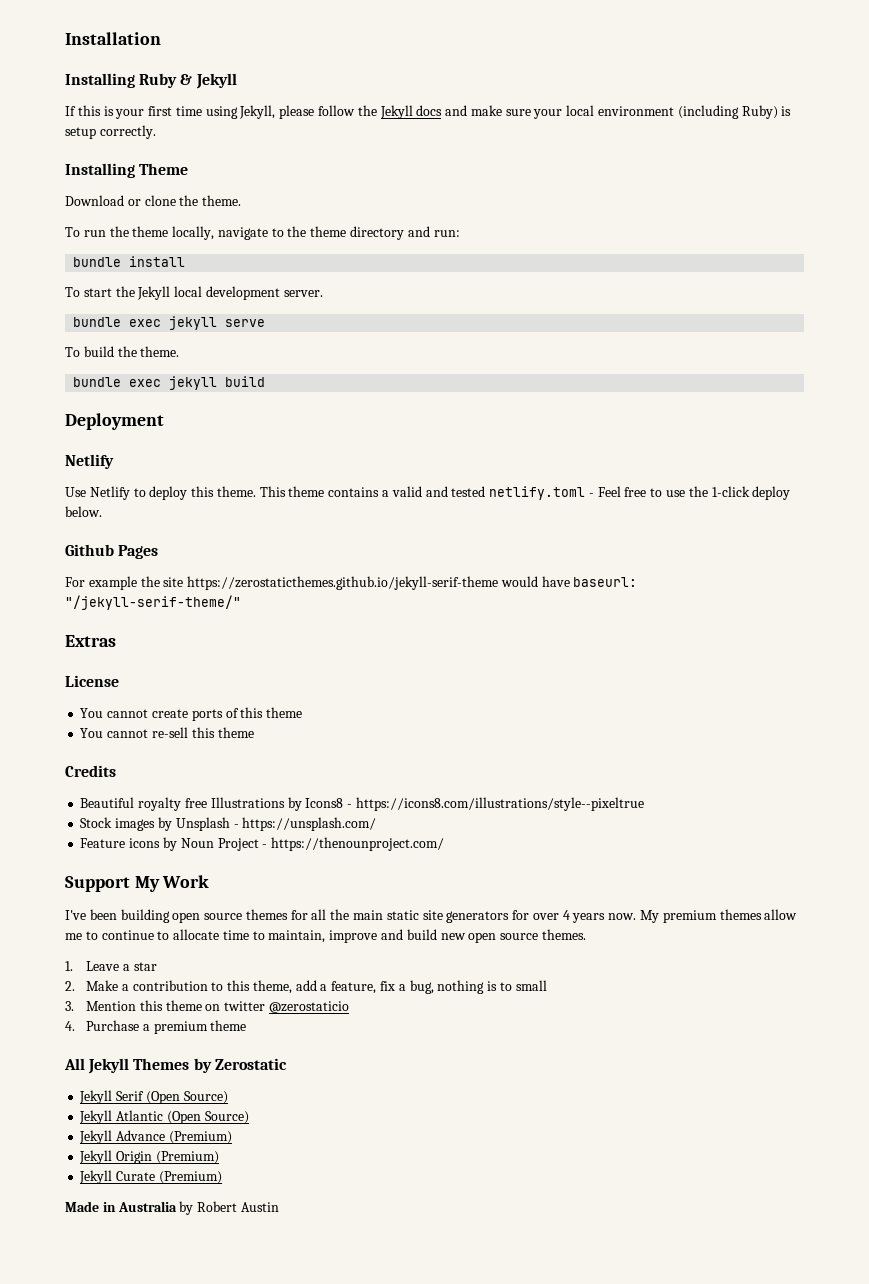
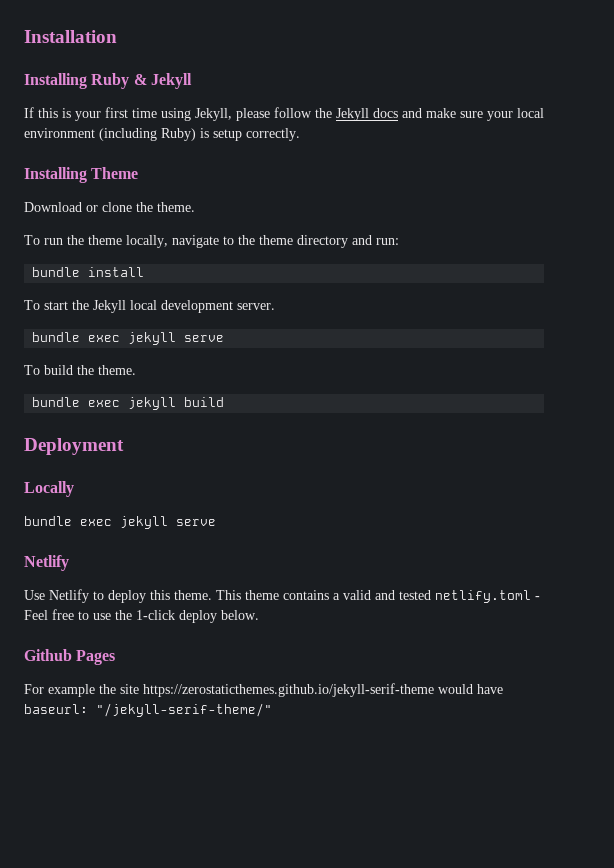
(164, 421) none -> [24,481,74,497] [24,516,216,529] // Locally // bundle exec jekyll serve
[65,635,116,647] [65,675,119,687] [80,707,303,721] [80,727,254,738] [65,765,116,777] [80,797,644,811] [80,817,377,831] [80,837,445,851] [65,875,210,892] [65,909,798,923] [65,929,586,943] [65,961,157,971] [65,980,547,994] [65,1000,349,1013] [65,1020,247,1034] [64,1058,287,1074] [79,1090,228,1104] [79,1110,249,1124] [79,1130,232,1144] [79,1150,219,1164] [79,1170,222,1184] [65,1201,279,1215] // Extras // License // You cannot create ports of this theme // You cannot re-sell this theme // Credits // Beautiful royalty free Illustrations by Icons8 - https://icons8.com/illustrations/style--pixeltrue // Stock images by Unsplash - https://unsplash.com/ // Feature icons by Noun Project - https://thenounproject.com/ // Support My Work // I've been building open source themes for all the main static site generators for over 4 years now. My premium themes allow me to continue to allocate time to maintain, improve and build new open source themes. // 1. Leave a star // 2. Make a contribution to this theme, add a feature, fix a bug, nothing is to small // 3. Mention this theme on twitter @zerostaticio // 4. Purchase a premium theme // All Jekyll Themes by Zerostatic // Jekyll Serif (Open Source) // Jekyll Atlantic (Open Source) // Jekyll Advance (Premium) // Jekyll Origin (Premium) // Jekyll Curate (Premium) // Made in Australia by Robert Austin -> (272, 710) none

